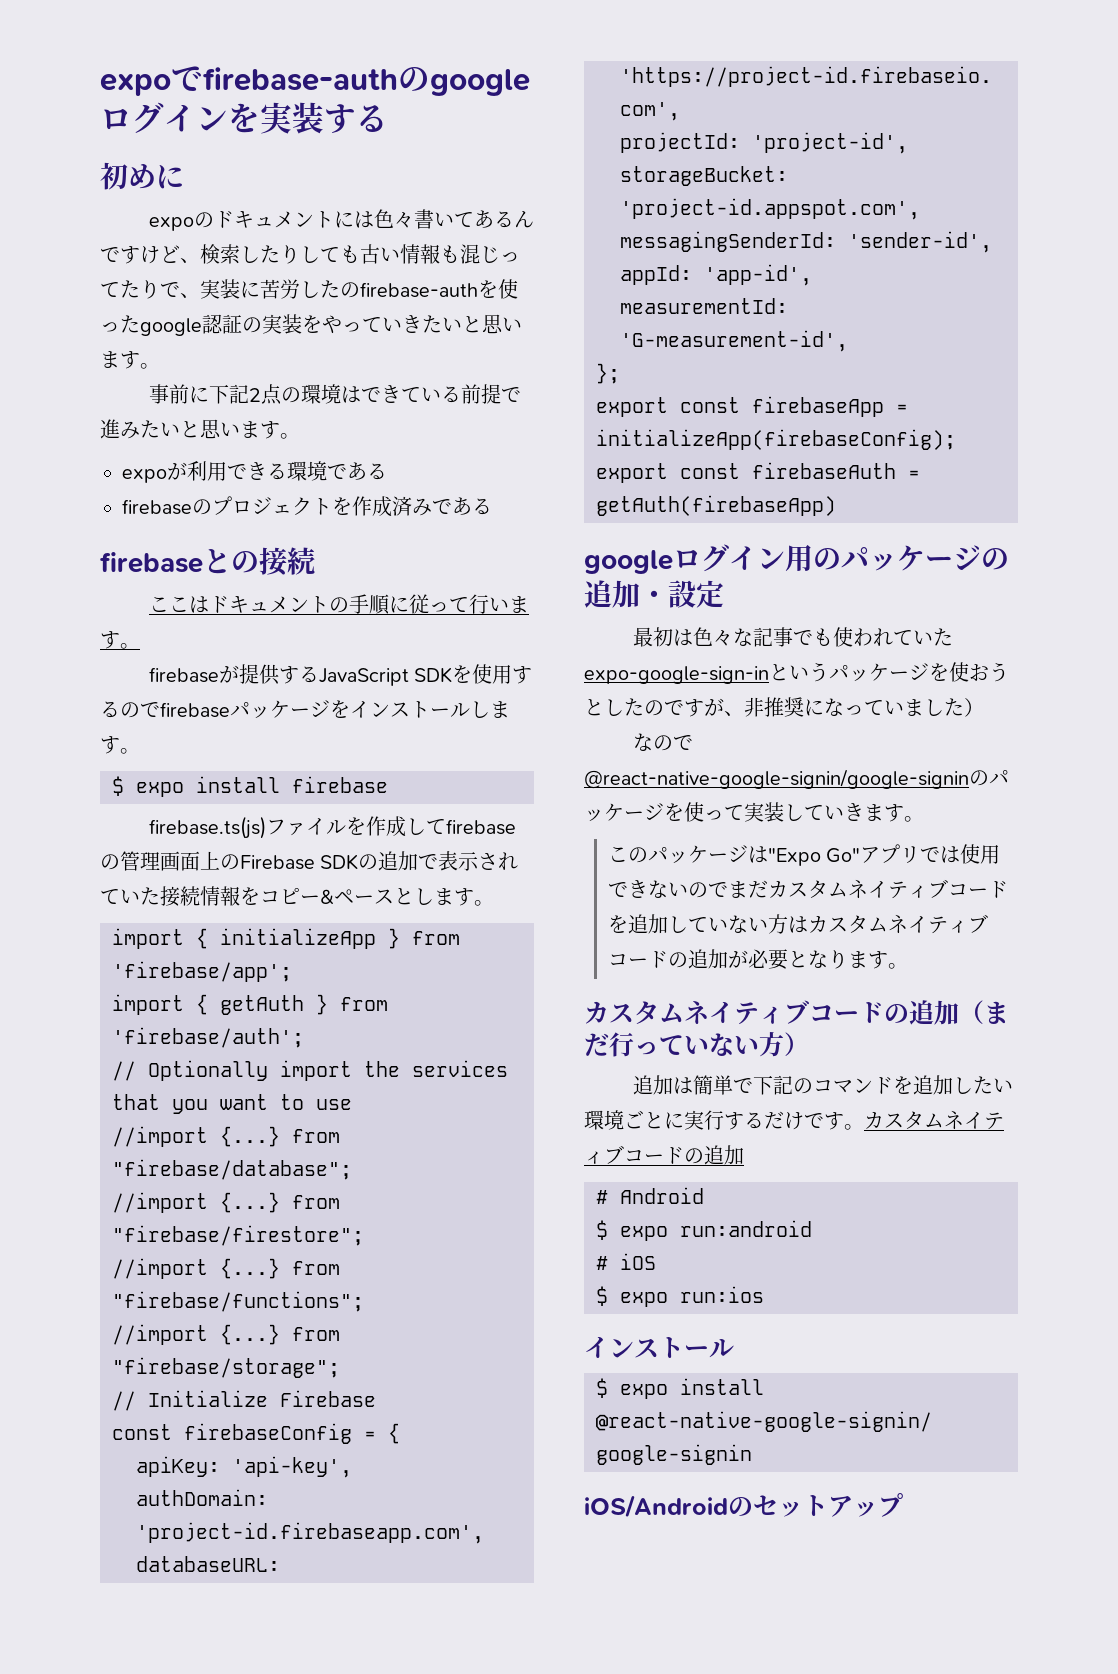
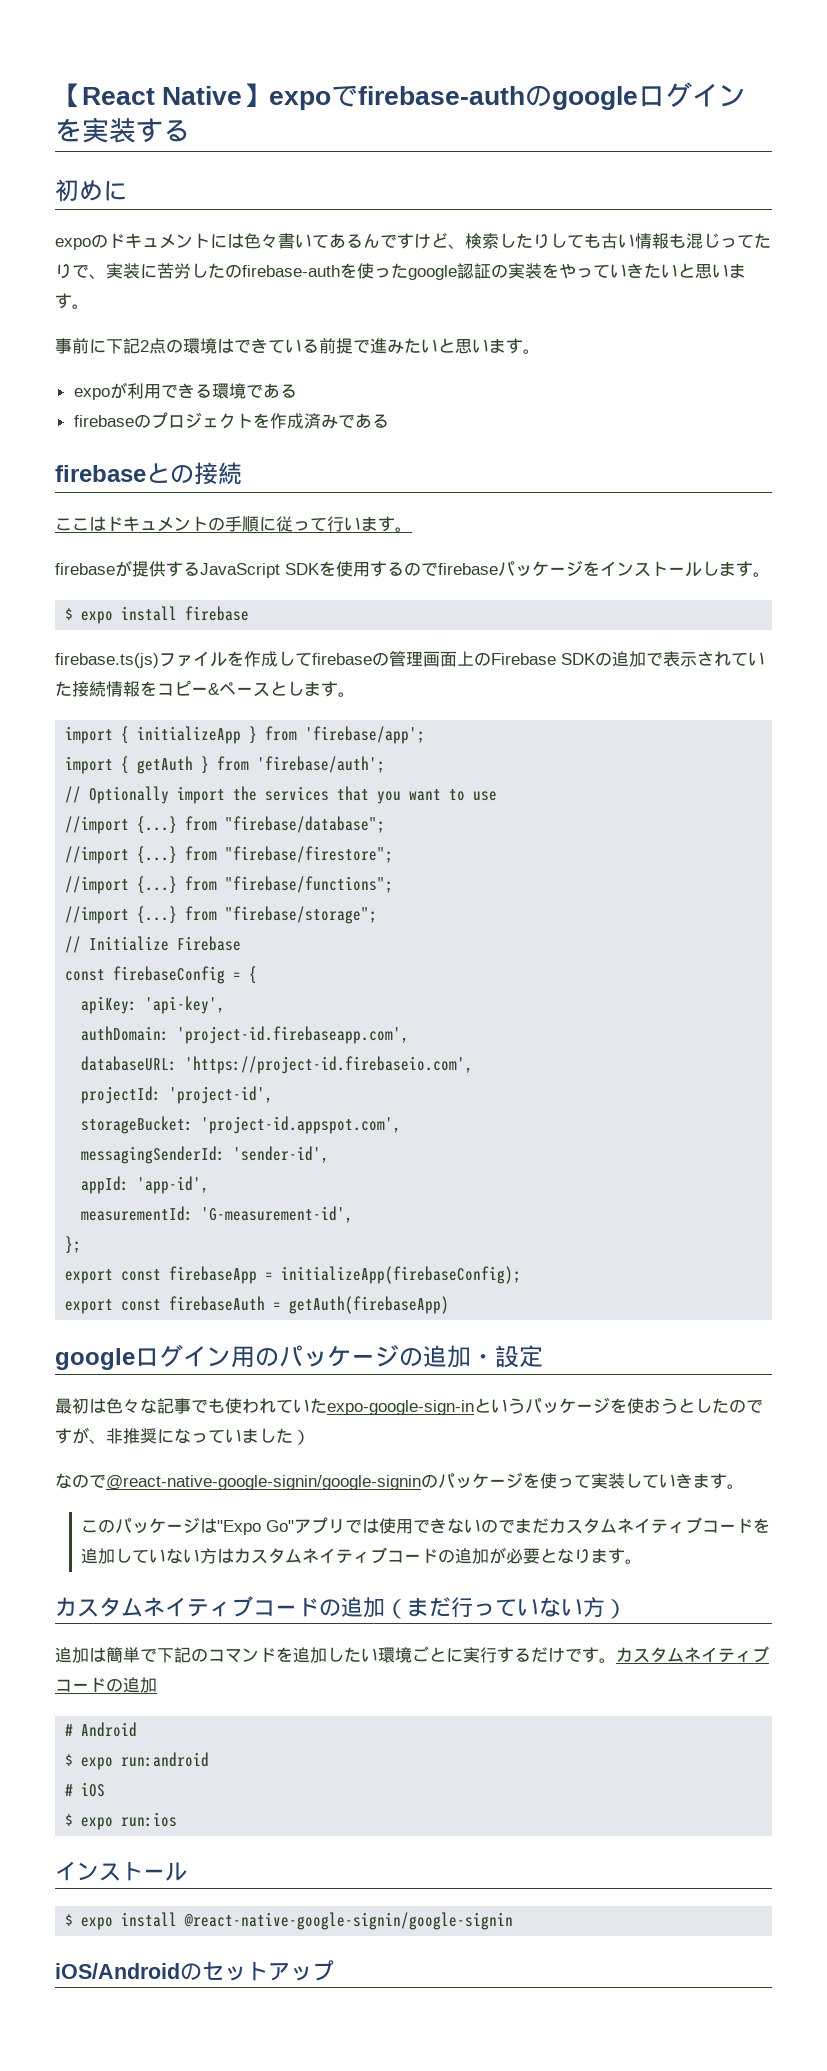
(100, 85) none -> [55,83,270,107] 【React Native】

